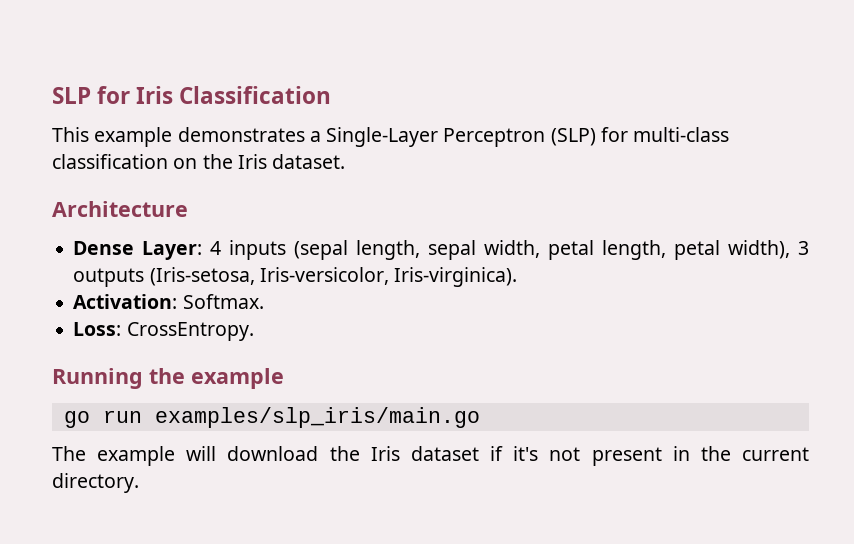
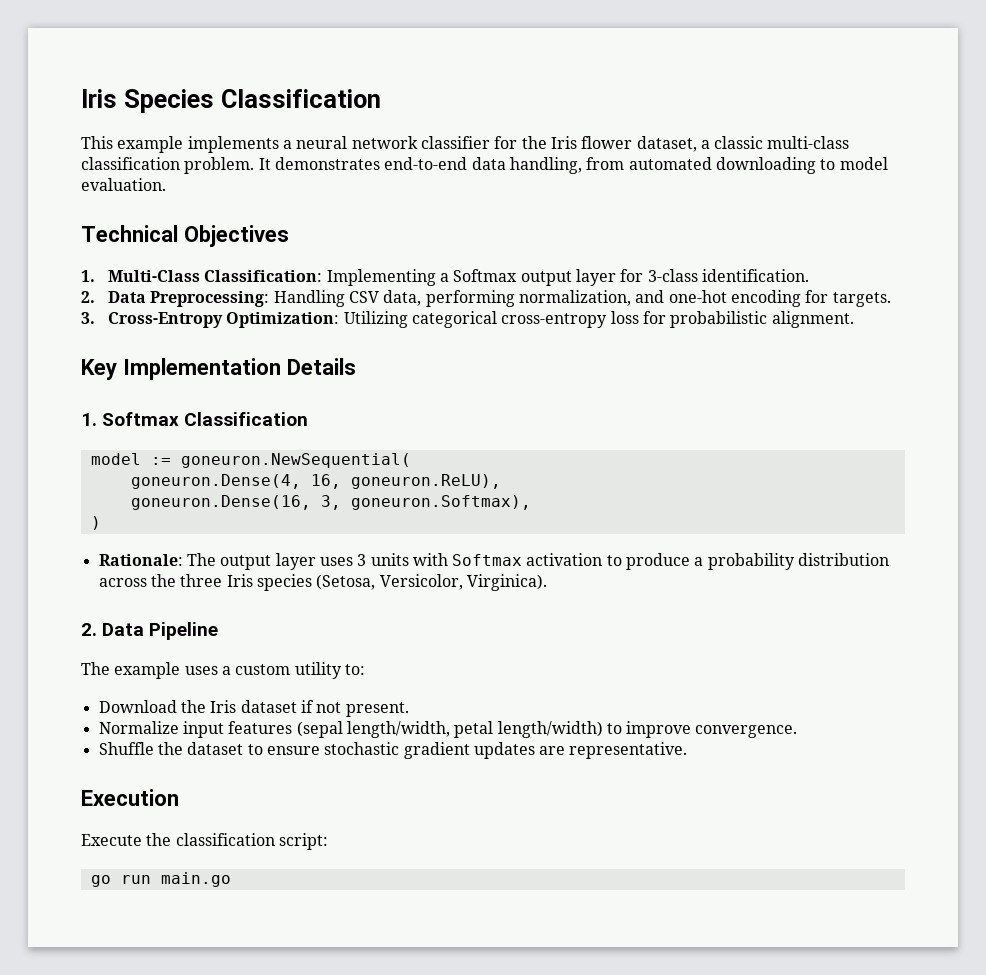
[52,86,174,104] SLP for Iris -> [81,89,214,113] Iris Species
[177,127,730,147] [52,154,346,169] [52,201,188,217] [73,240,809,260] [73,267,518,287] [73,294,264,309] [73,322,254,341] [52,368,284,389] [63,407,480,428] [52,446,809,466] [52,473,139,493] demonstrates a Single-Layer Perceptron (SLP) for multi-class classification on the Iris dataset. // Architecture // Dense Layer: 4 inputs (sepal length, sepal width, petal length, petal width), 3 outputs (Iris-setosa, Iris-versicolor, Iris-virginica). // Activation: Softmax. // Loss: CrossEntropy. // Running the example // go run examples/slp_iris/main.go // The example will download the Iris dataset if it's not present in the current directory. -> [187,136,850,153] [81,157,888,174] [81,178,166,191] [81,225,289,247] [81,269,809,286] [81,290,891,307] [81,311,854,328] [81,358,356,380] [81,412,309,426] [90,453,411,468] [130,474,501,489] [130,495,531,510] [90,516,101,530] [98,553,890,570] [98,574,547,591] [81,622,219,640] [81,662,365,679] [98,700,409,717] [98,721,798,738] [98,742,688,759] [81,789,179,806] [81,833,328,850] [90,872,231,887] implements a neural network classifier for the Iris flower dataset, a classic multi-class classification problem. It demonstrates end-to-end data handling, from automated downloading to model evaluation. // Technical Objectives // 1. Multi-Class Classification: Implementing a Softmax output layer for 3-class identification. // 2. Data Preprocessing: Handling CSV data, performing normalization, and one-hot encoding for targets. // 3. Cross-Entropy Optimization: Utilizing categorical cross-entropy loss for probabilistic alignment. // Key Implementation Details // 1. Softmax Classification // model := goneuron.NewSequential( // goneuron.Dense(4, 16, goneuron.ReLU), // goneuron.Dense(16, 3, goneuron.Softmax), // ) // Rationale: The output layer uses 3 units with Softmax activation to produce a probability distribution across the three Iris species (Setosa, Versicolor, Virginica). // 2. Data Pipeline // The example uses a custom utility to: // Download the Iris dataset if not present. // Normalize input features (sepal length/width, petal length/width) to improve convergence. // Shuffle the dataset to ensure stochastic gradient updates are representative. // Execution // Execute the classification script: // go run main.go

